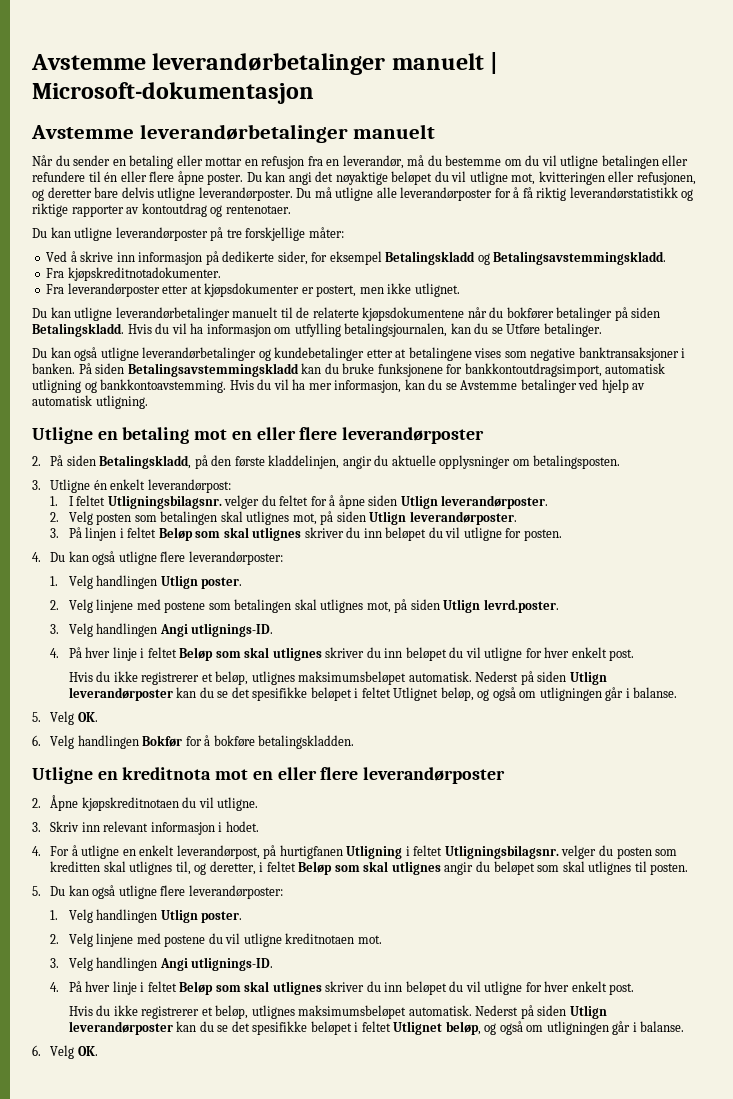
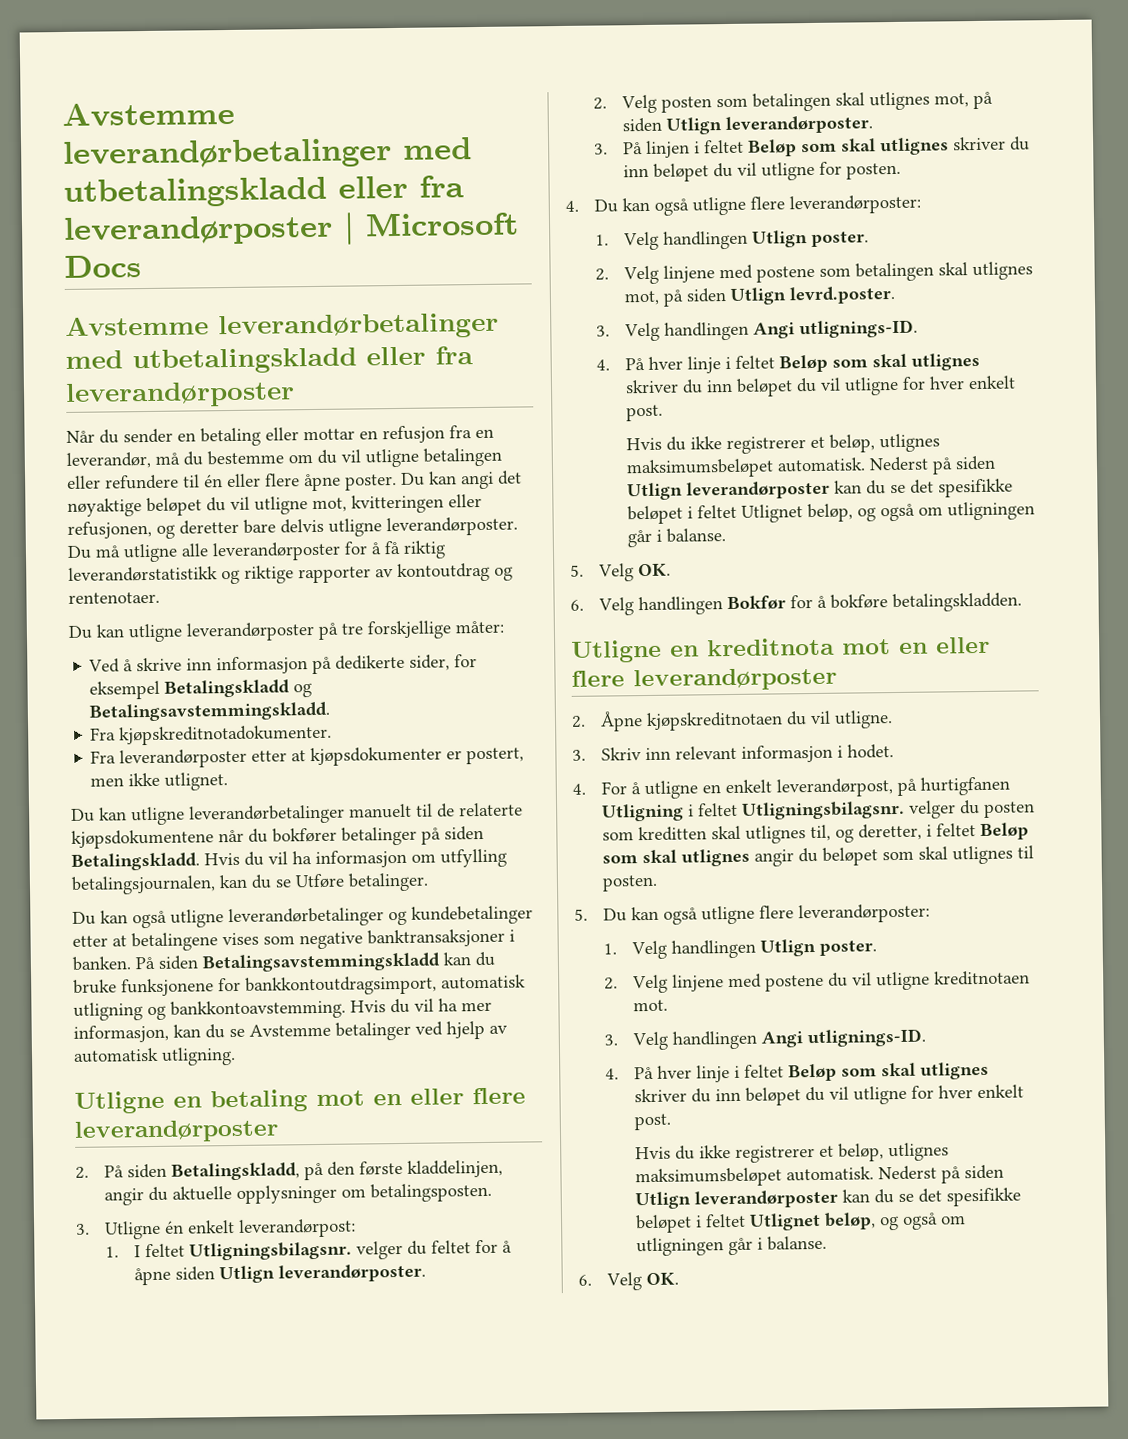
[31,52,499,75] [32,82,314,104] [31,124,436,143] Avstemme leverandørbetalinger manuelt | Microsoft-dokumentasjon // Avstemme leverandørbetalinger manuelt -> [62,101,235,127] [63,137,472,170] [63,175,464,208] [63,211,519,246] [64,255,142,278] [65,312,499,341] [65,346,474,375] [65,381,295,408] Avstemme leverandørbetalinger med utbetalingskladd eller fra leverandørposter | Microsoft Docs // Avstemme leverandørbetalinger med utbetalingskladd eller fra leverandørposter

